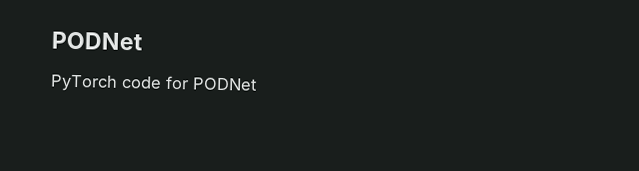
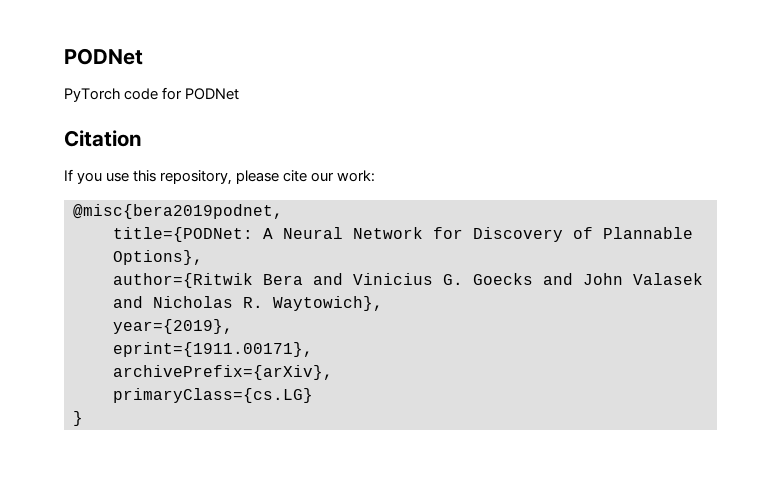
(258, 84) none -> [64,130,142,147] [64,169,376,185] [73,204,283,219] [113,227,693,242] [113,250,203,265] [113,273,703,288] [113,296,383,311] [113,319,233,334] [113,342,313,357] [113,365,333,380] [113,388,313,403] [73,411,83,426] // Citation // If you use this repository, please cite our work: // @misc{bera2019podnet, // title={PODNet: A Neural Network for Discovery of Plannable Options}, // author={Ritwik Bera and Vinicius G. Goecks and John Valasek and Nicholas R. Waytowich}, // year={2019}, // eprint={1911.00171}, // archivePrefix={arXiv}, // primaryClass={cs.LG} // }

